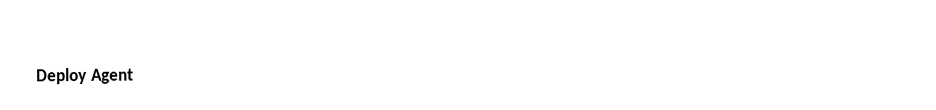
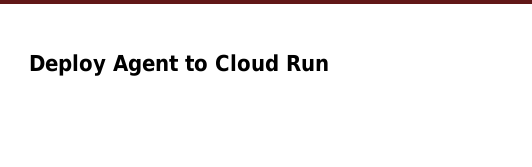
(134, 76) none -> [185,54,329,72] to Cloud Run

